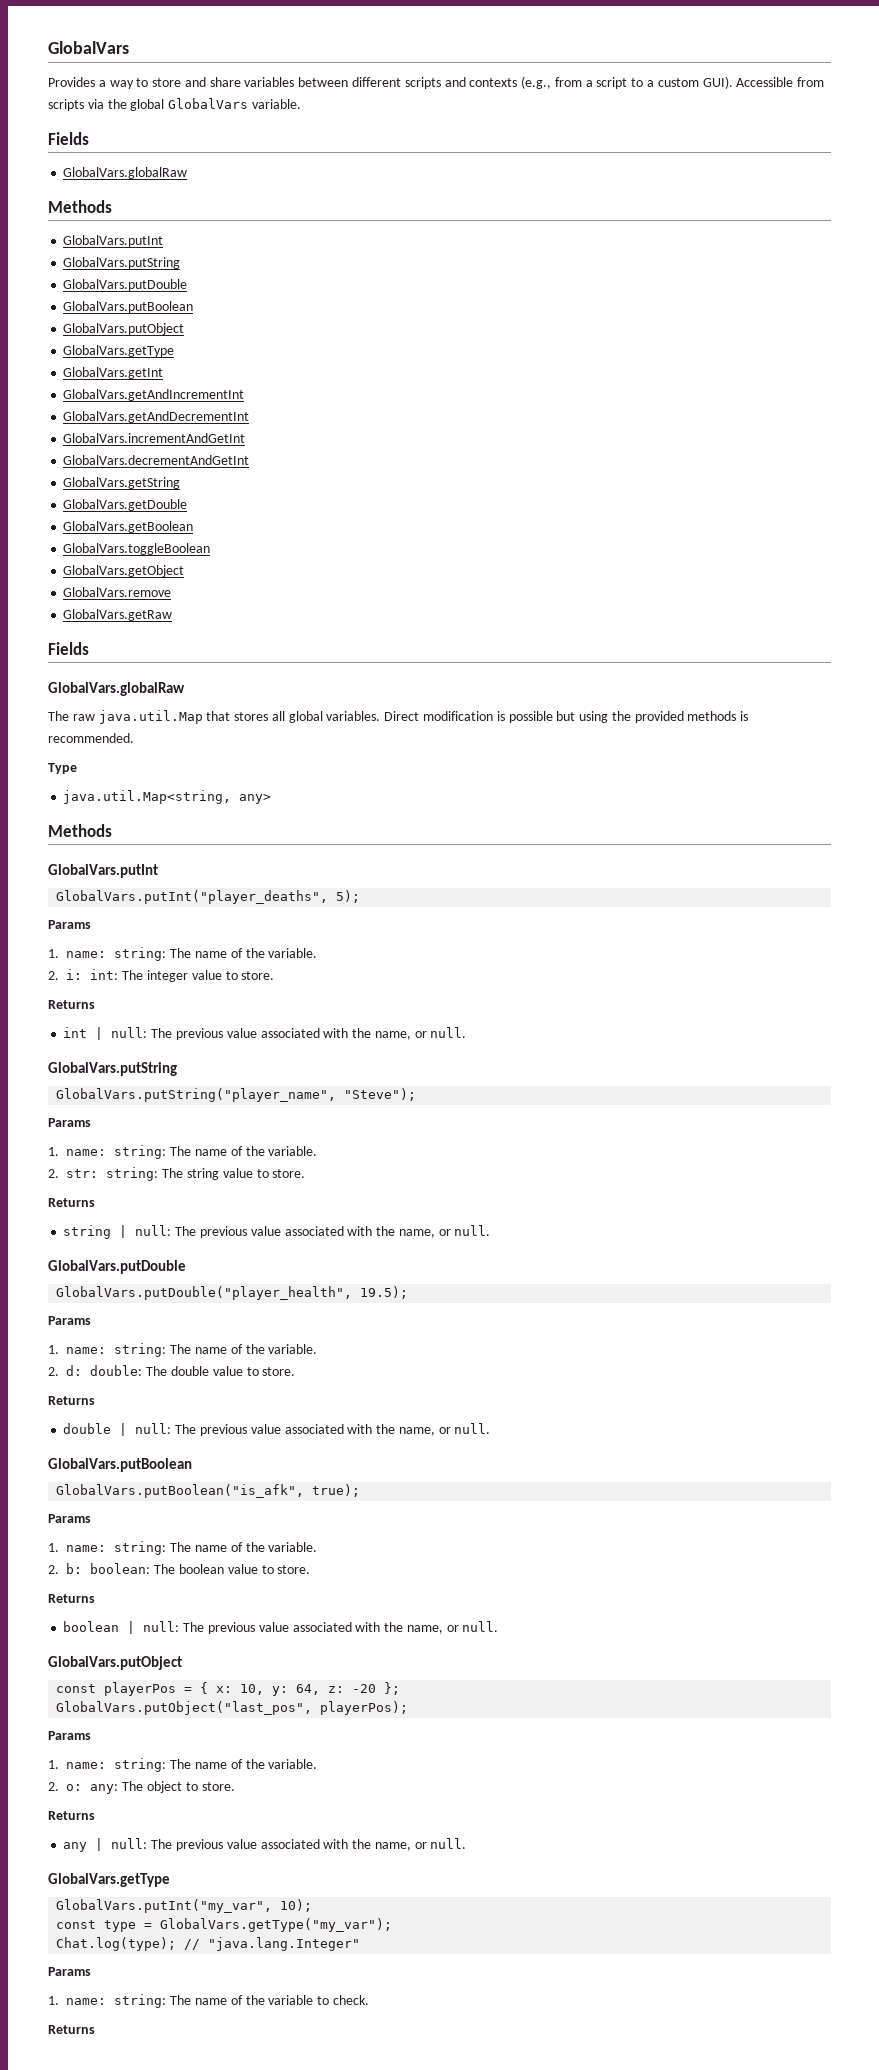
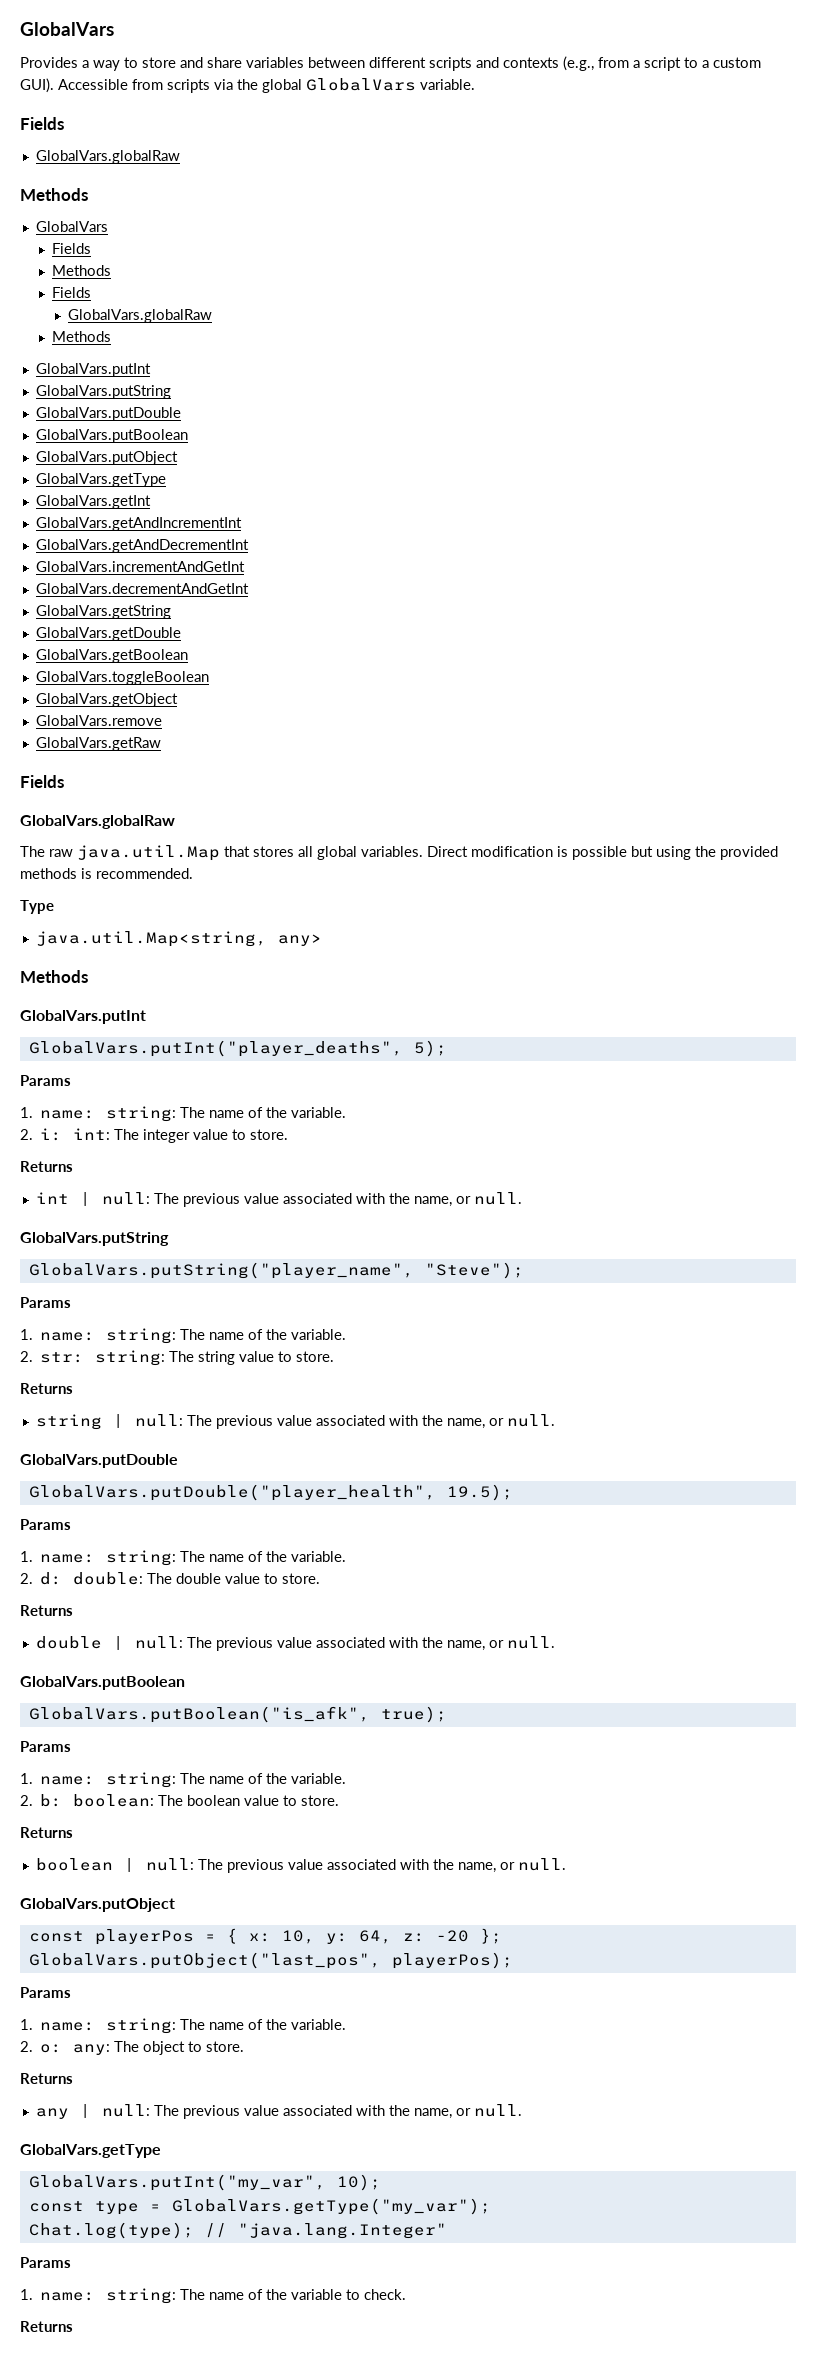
(112, 206) none -> [35,221,108,232] [51,243,91,254] [51,265,111,276] [51,287,91,298] [68,309,213,323] [51,331,111,342] // GlobalVars // Fields // Methods // Fields // GlobalVars.globalRaw // Methods

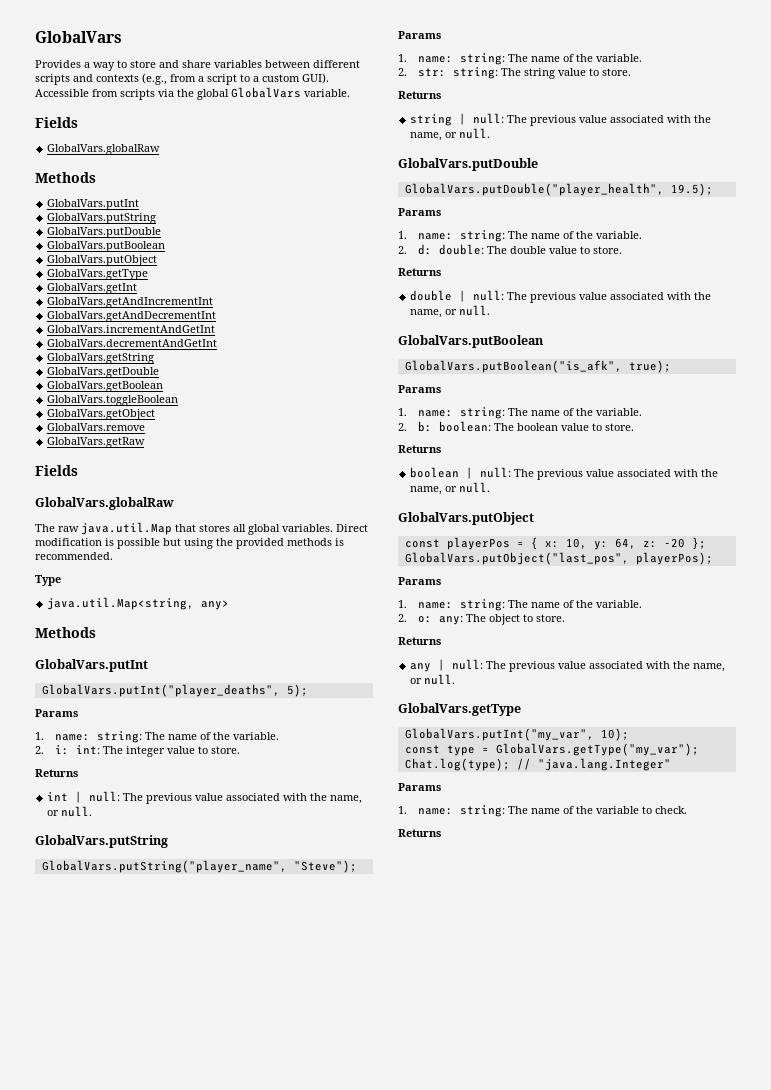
[35,221,108,232] [51,243,91,254] [51,265,111,276] [51,287,91,298] [68,309,213,323] [51,331,111,342] // GlobalVars // Fields // Methods // Fields // GlobalVars.globalRaw // Methods -> (96, 177) none

